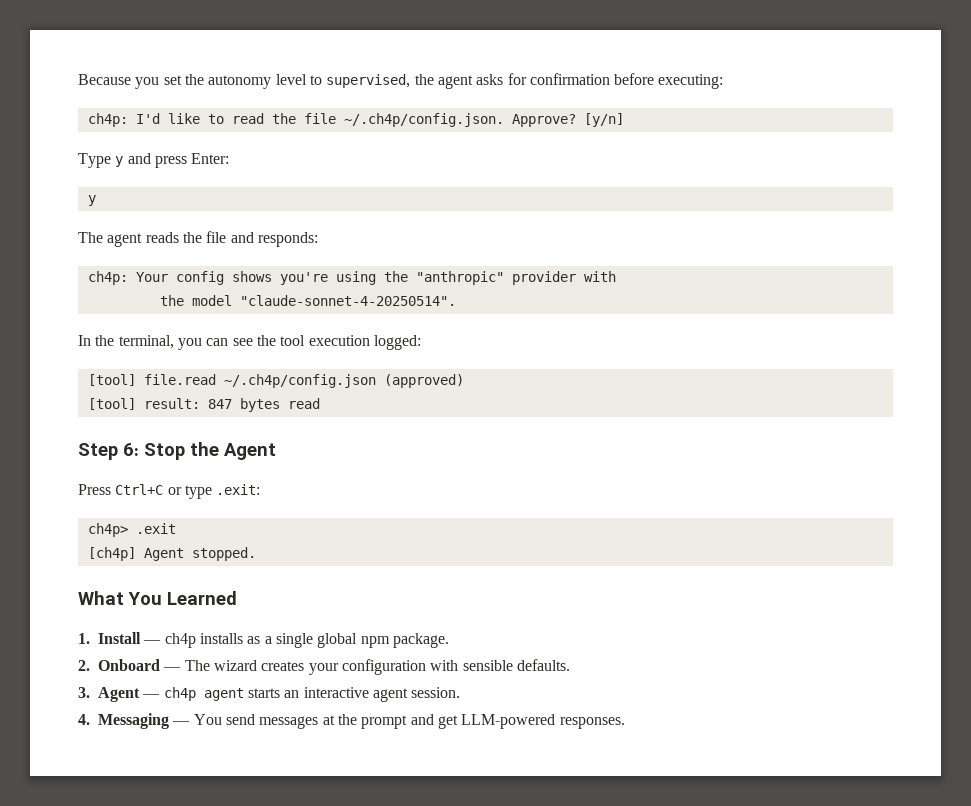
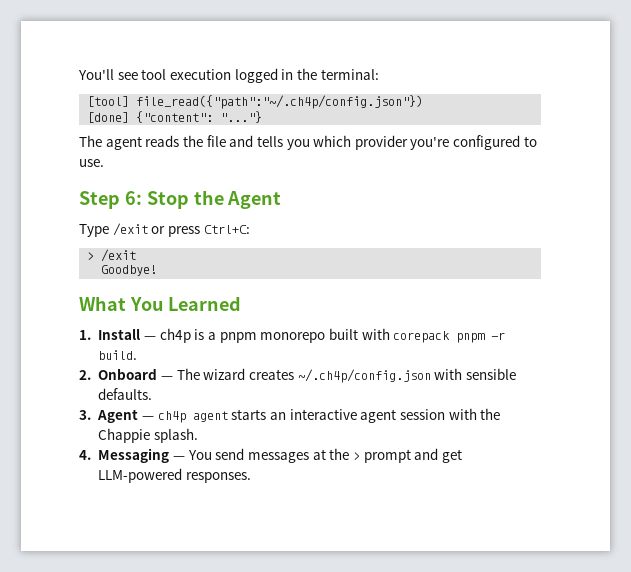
[78,73,724,89] [87,113,624,127] [78,153,230,168] [87,195,96,206] Because you set the autonomy level to supervised, the agent asks for confirmation before executing: // ch4p: I'd like to read the file ~/.ch4p/config.json. Approve? [y/n] // Type y and press Enter: // y -> [78,68,379,83] [87,95,424,109] [87,111,263,123] You'll see tool execution logged in the terminal: // [tool] file_read({"path":"~/.ch4p/config.json"}) // [done] {"content": "..."}
[257,232,318,247] [87,271,616,285] [159,295,456,306] [78,335,421,350] [87,374,464,388] [87,398,320,412] responds: // ch4p: Your config shows you're using the "anthropic" provider with // the model "claude-sonnet-4-20250514". // In the terminal, you can see the tool execution logged: // [tool] file.read ~/.ch4p/config.json (approved) // [tool] result: 847 bytes read -> [256,135,537,150] [79,159,104,167] tells you which provider you're configured to use.
[78,484,261,499] [87,523,176,537] [87,547,256,561] Press Ctrl+C or type .exit: // ch4p> .exit // [ch4p] Agent stopped. -> [79,223,250,237] [87,249,137,262] [101,265,158,276] Type /exit or press Ctrl+C: // > /exit // Goodbye!
[199,633,449,648] installs as a single global npm package. -> [194,328,506,343] [98,350,138,360] is a pnpm monorepo built with corepack pnpm -r build.
[308,659,426,675] your configuration -> [297,369,431,383] ~/.ch4p/config.json
[411,687,461,698] session. -> [399,408,501,420] [98,428,198,443] session with the Chappie splash.
(357, 719) none -> [352,452,360,460] >

